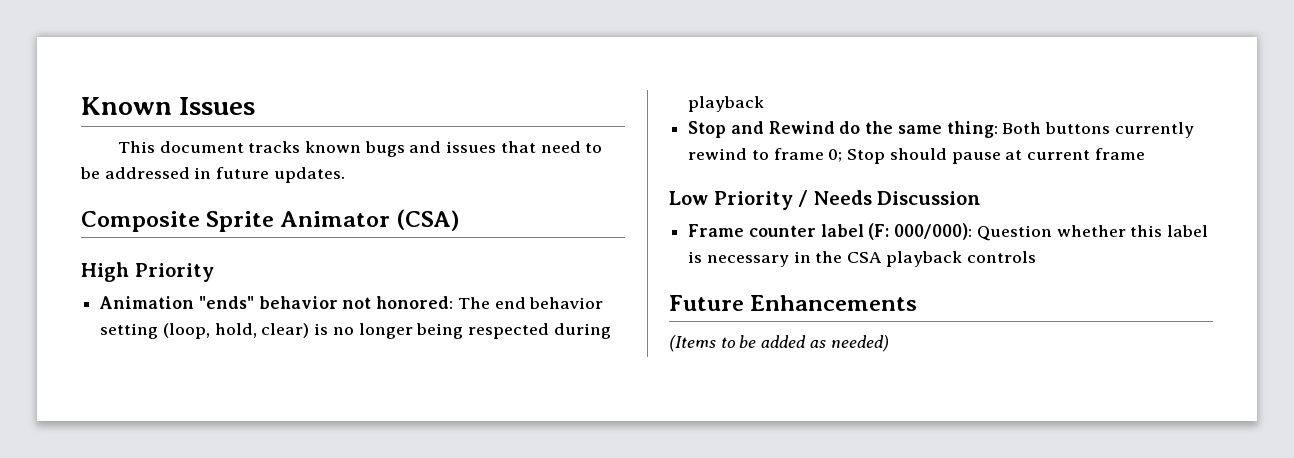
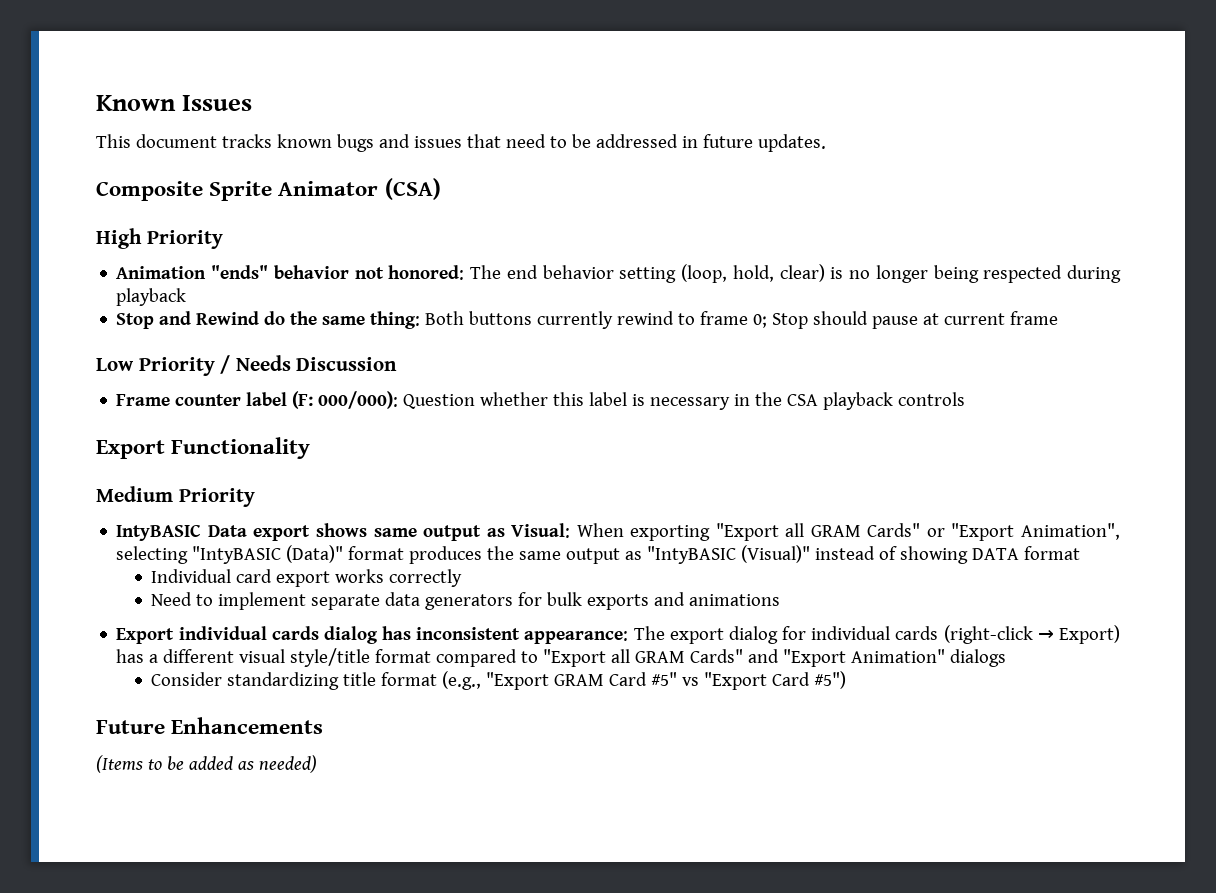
(1036, 257) none -> [96,437,311,459] [96,486,255,507] [116,523,1120,541] [116,545,1081,564] [151,569,463,587] [151,592,781,610] [116,625,1120,644] [116,648,1007,667] [151,671,847,690] // Export Functionality // Medium Priority // IntyBASIC Data export shows same output as Visual: When exporting "Export all GRAM Cards" or "Export Animation", selecting "IntyBASIC (Data)" format produces the same output as "IntyBASIC (Visual)" instead of showing DATA format // Individual card export works correctly // Need to implement separate data generators for bulk exports and animations // Export individual cards dialog has inconsistent appearance: The export dialog for individual cards (right-click → Export) has a different visual style/title format compared to "Export all GRAM Cards" and "Export Animation" dialogs // Consider standardizing title format (e.g., "Export GRAM Card #5" vs "Export Card #5")

